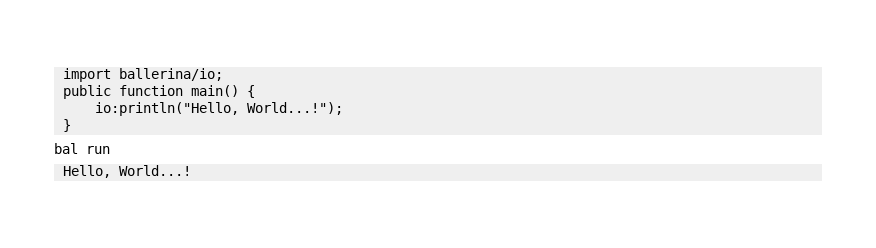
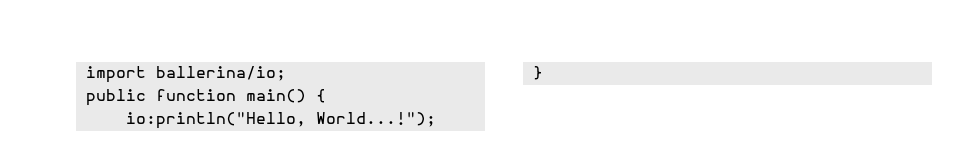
[54,143,110,154] [63,165,191,178] // bal run // Hello, World...! -> (544, 73) none

